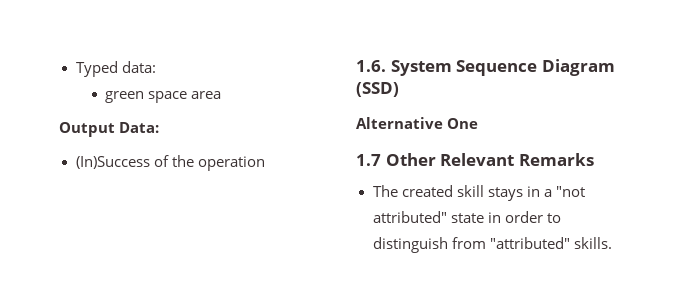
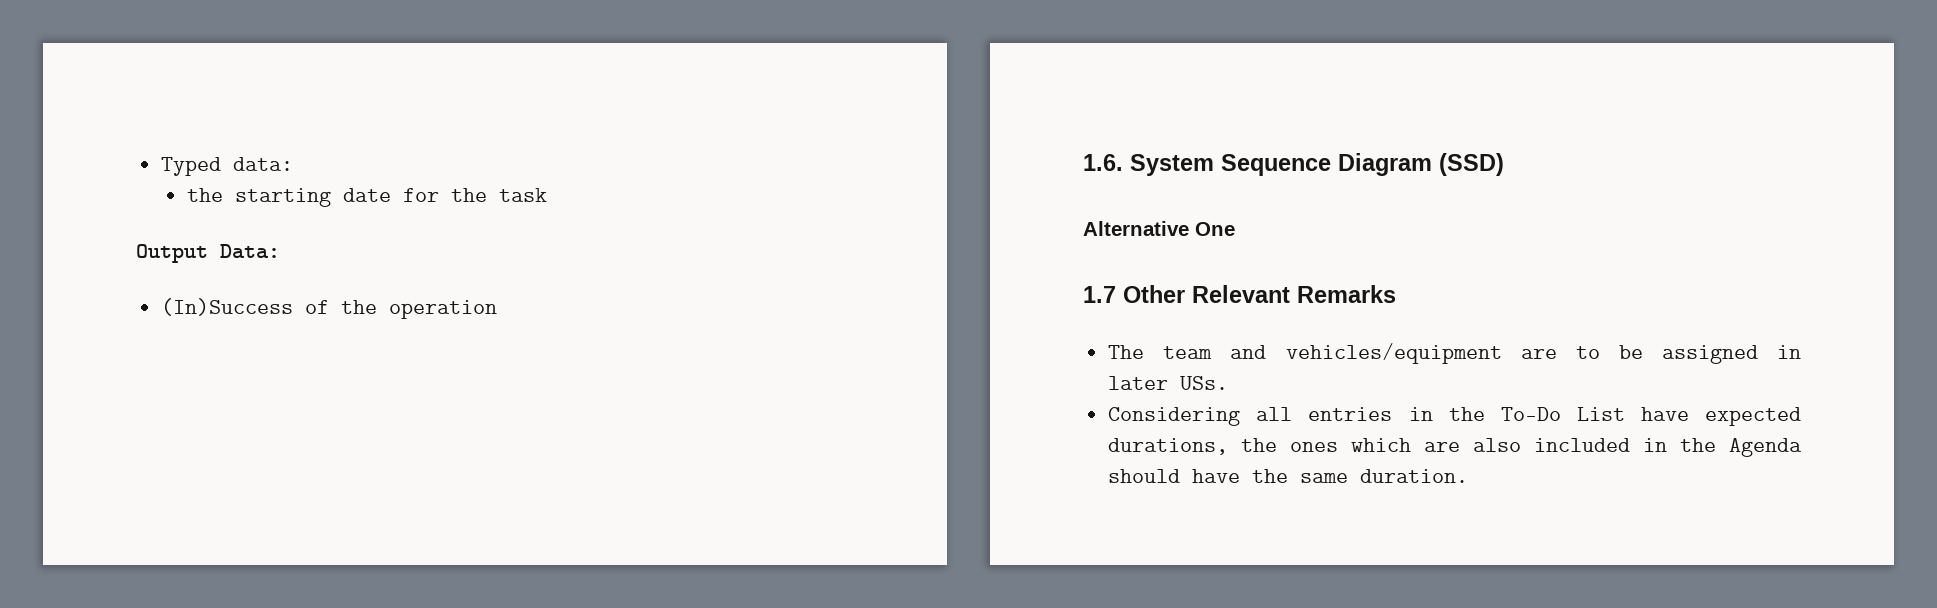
[105,91,222,103] green space area -> [187,188,548,207] the starting date for the task
[401,185,585,201] [372,211,561,223] [372,237,612,253] created skill stays in a "not attributed" state in order to distinguish from "attributed" skills. -> [1163,343,1801,364] [1108,376,1229,390] [1108,407,1801,426] [1108,438,1803,457] [1108,469,1469,483] team and vehicles/equipment are to be assigned in later USs. // Considering all entries in the To-Do List have expected durations, the ones which are also included in the Agenda should have the same duration.

